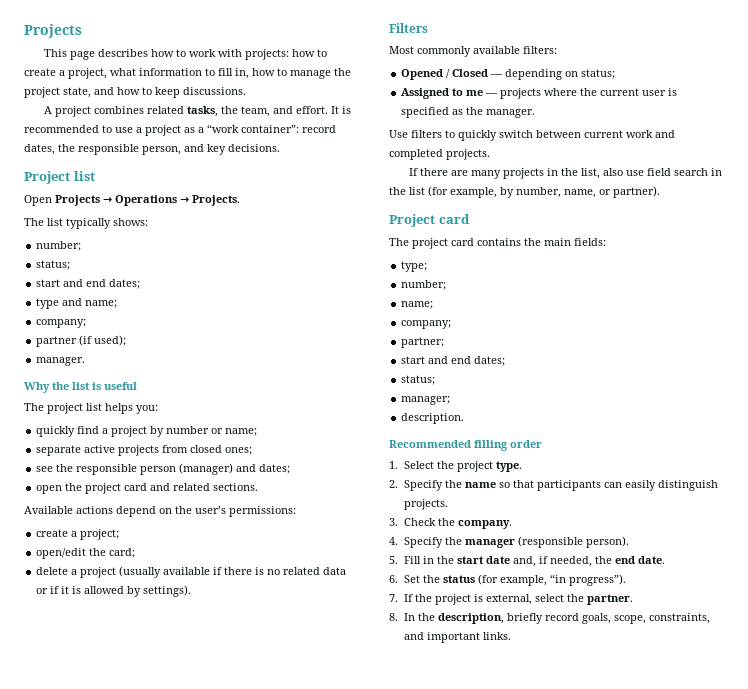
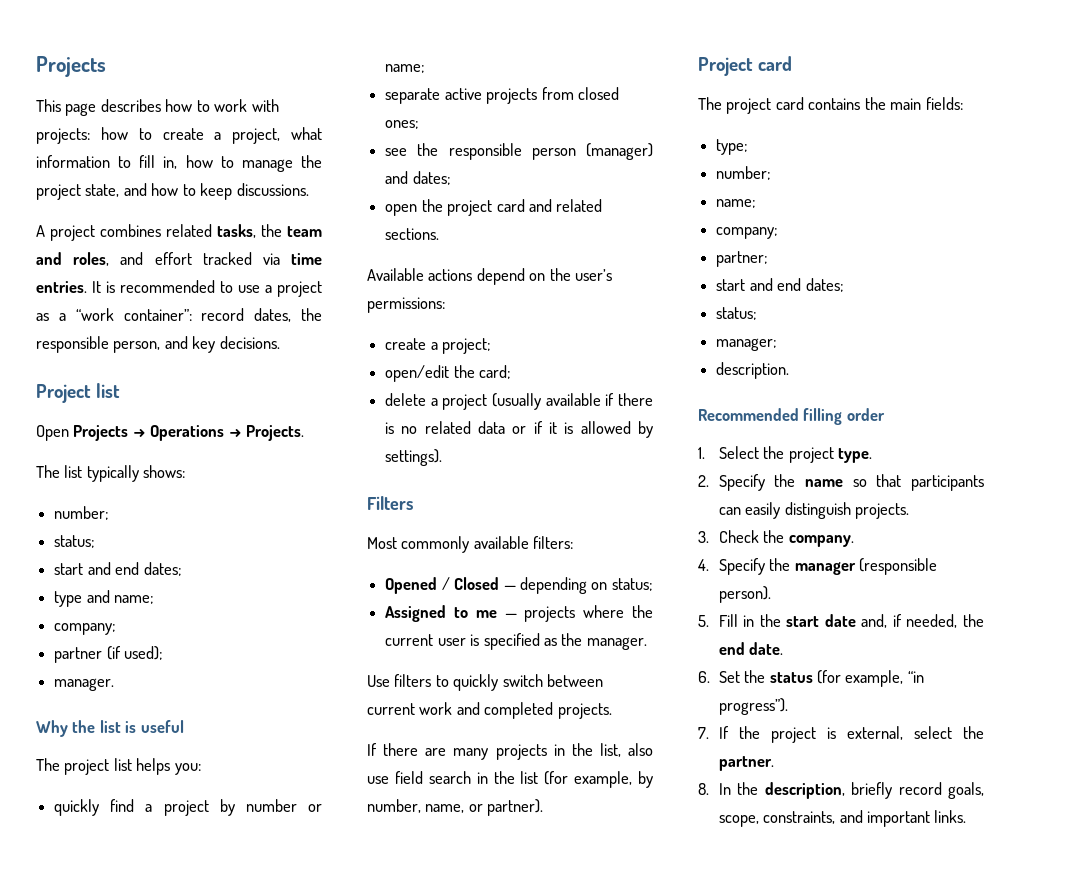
[240,106,328,117] team, and effort. -> [287,226,322,237] [36,252,322,266] [36,281,87,293] team and roles, and effort tracked via time entries.

